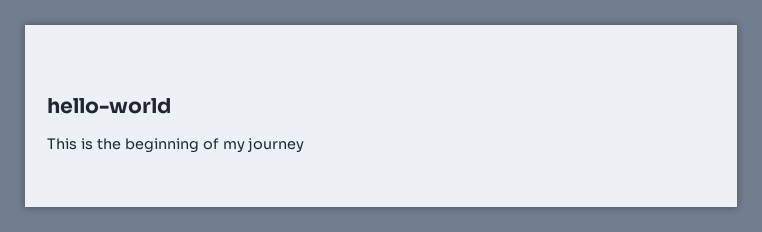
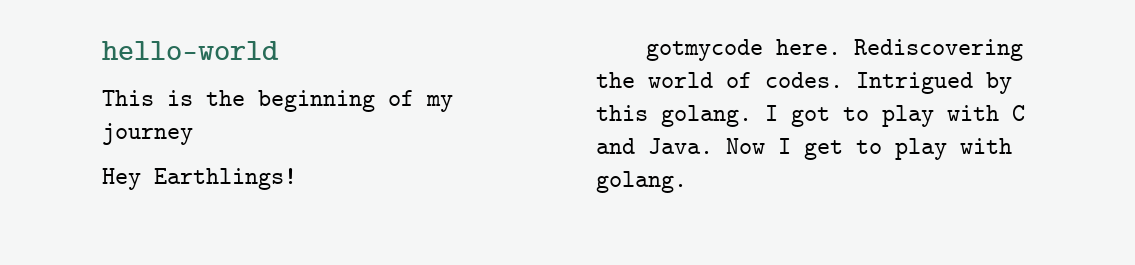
(305, 145) none -> [102,168,297,190] [645,39,1023,61] [596,72,1012,94] [596,105,1025,127] [596,138,1012,160] [596,171,687,193] // Hey Earthlings! // gotmycode here. Rediscovering the world of codes. Intrigued by this golang. I got to play with C and Java. Now I get to play with golang.

